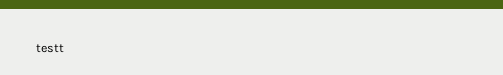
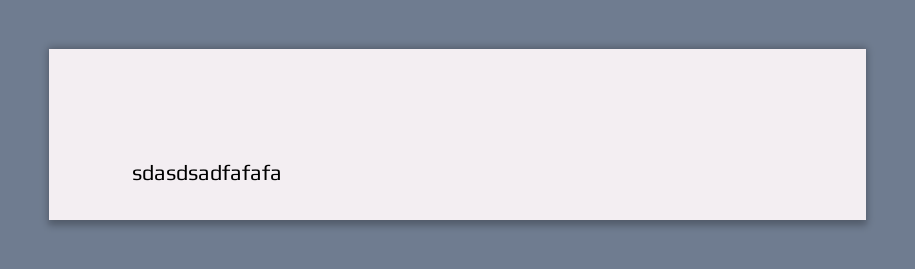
[36,44,64,53] testt -> [132,164,282,181] sdasdsadfafafa

